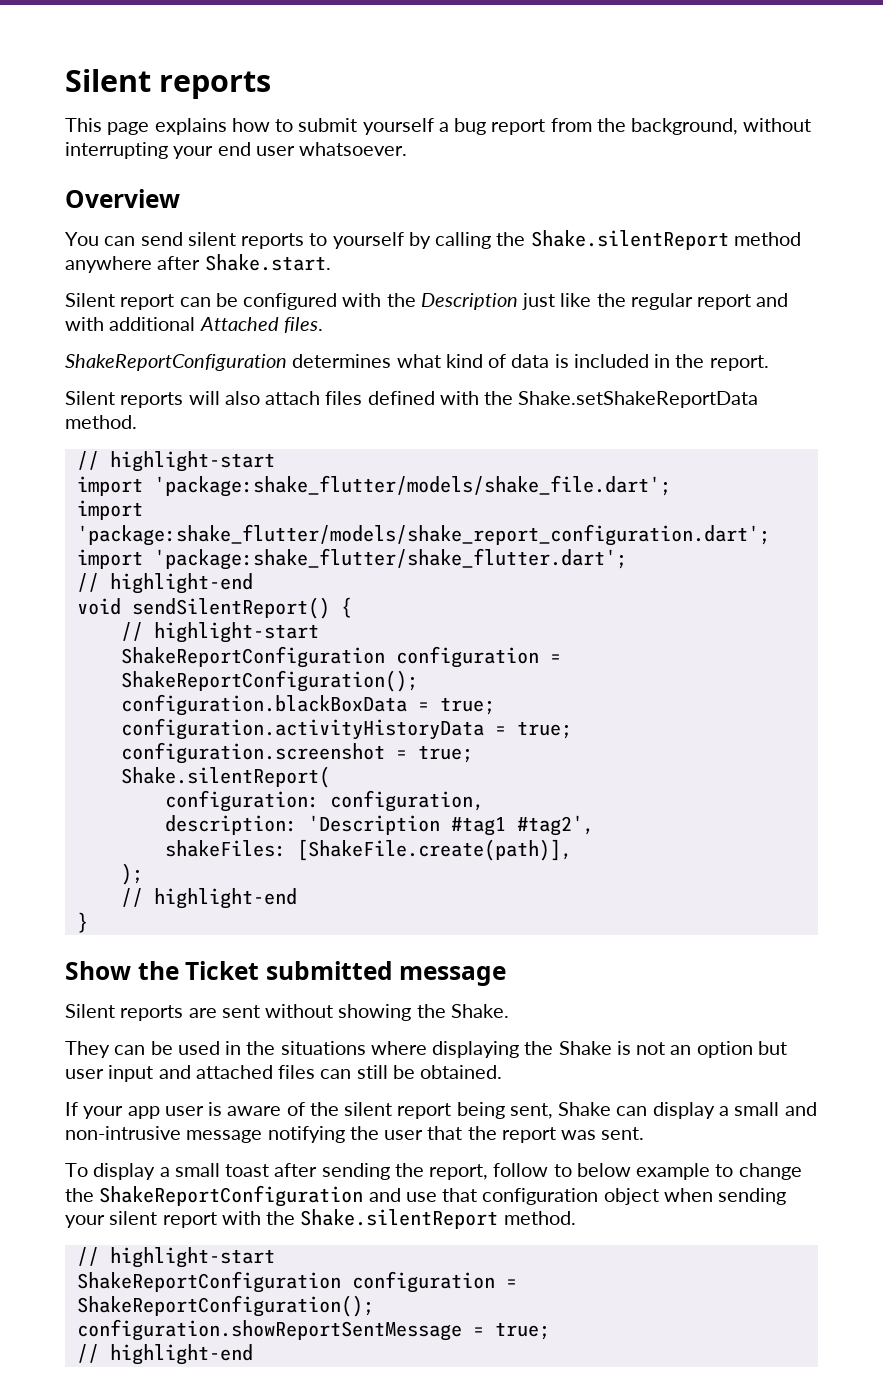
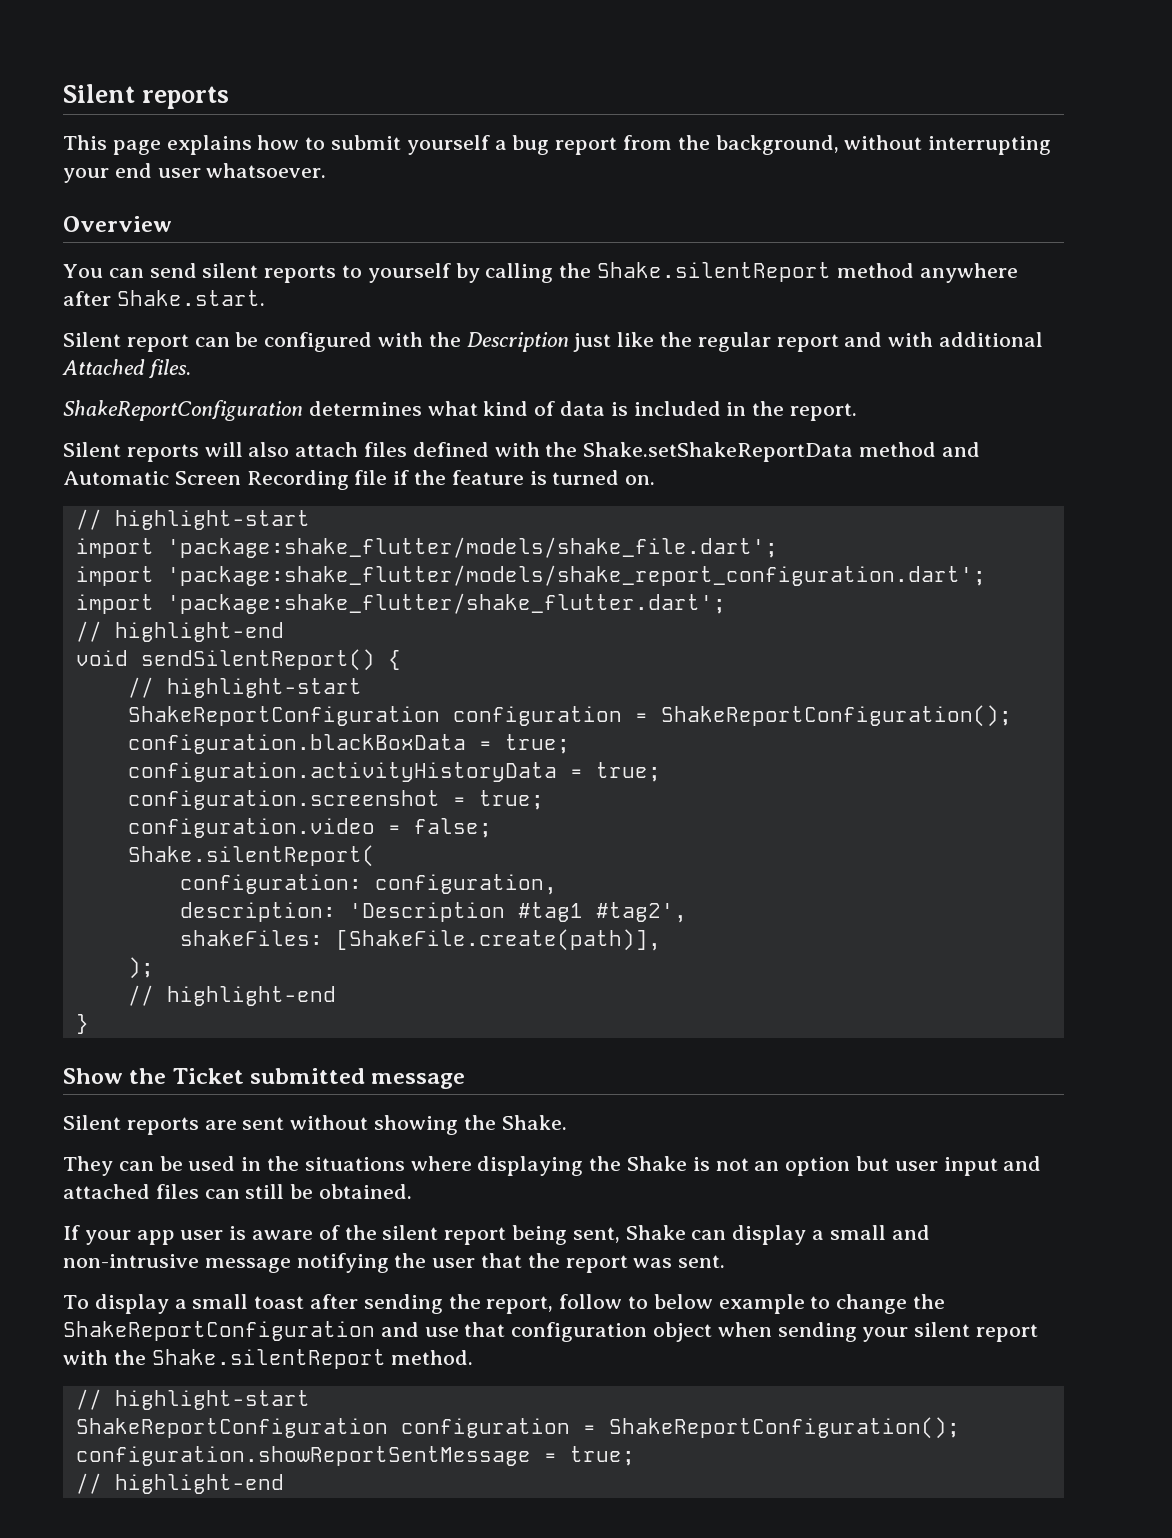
[65,415,137,429] method. -> [859,442,980,457] [63,470,656,490] method and Automatic Screen Recording file if the feature is turned on.
(473, 754) none -> [127,818,492,838] // configuration.video = false;

